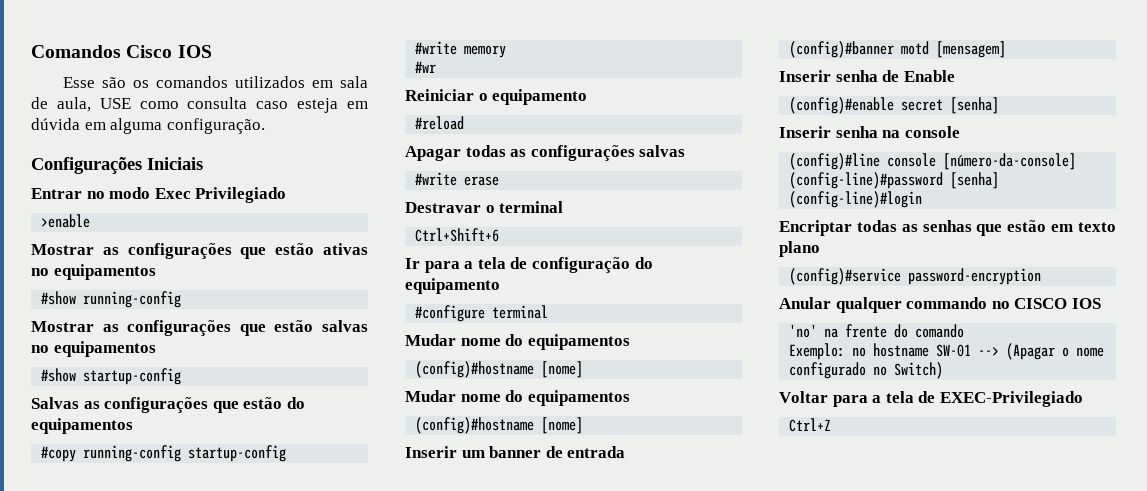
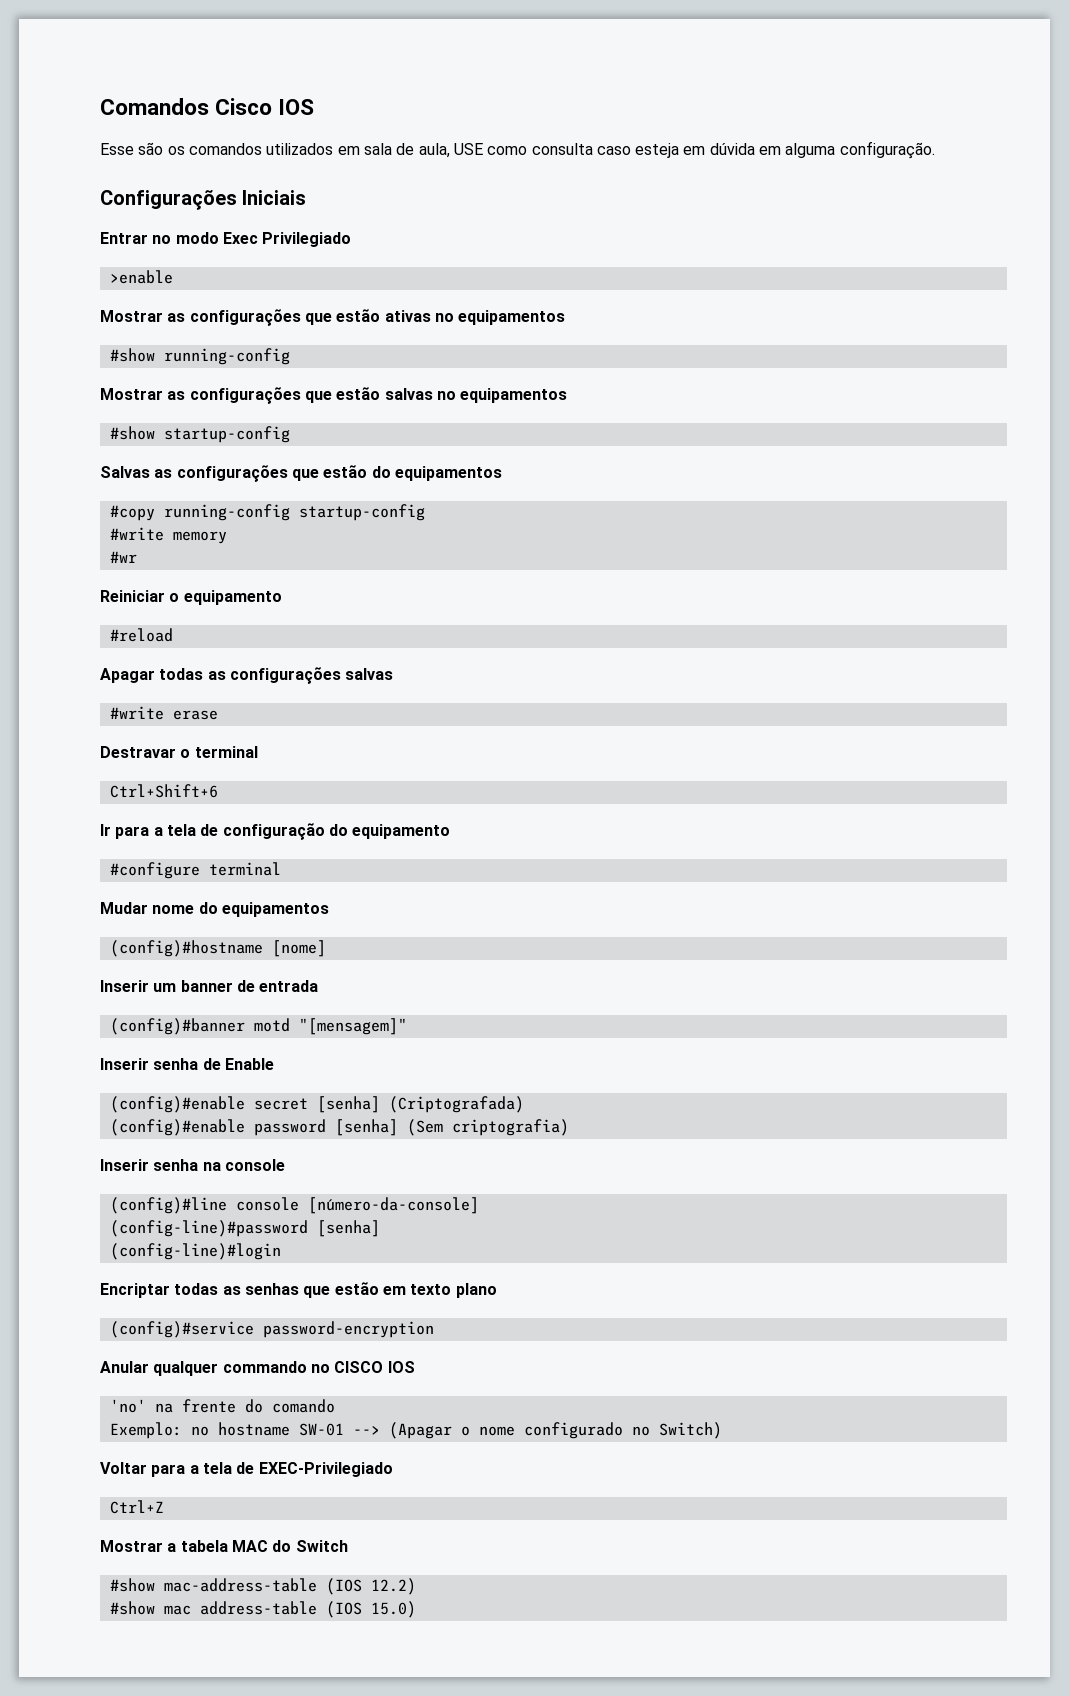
[405,390,630,406] [415,417,584,434] // Mudar nome do equipamentos // (config)#hostname [nome] -> (326, 948) none
[936,41,1007,58] [mensagem] -> [298,1018,407,1035] "[mensagem]"
(1000, 105) none -> [388,1096,524,1113] [109,1119,569,1136] (Criptografada) // (config)#enable password [senha] (Sem criptografia)
(832, 425) none -> [100,1540,348,1552] [109,1578,416,1595] [109,1601,416,1618] // Mostrar a tabela MAC do Switch // #show mac-address-table (IOS 12.2) // #show mac address-table (IOS 15.0)

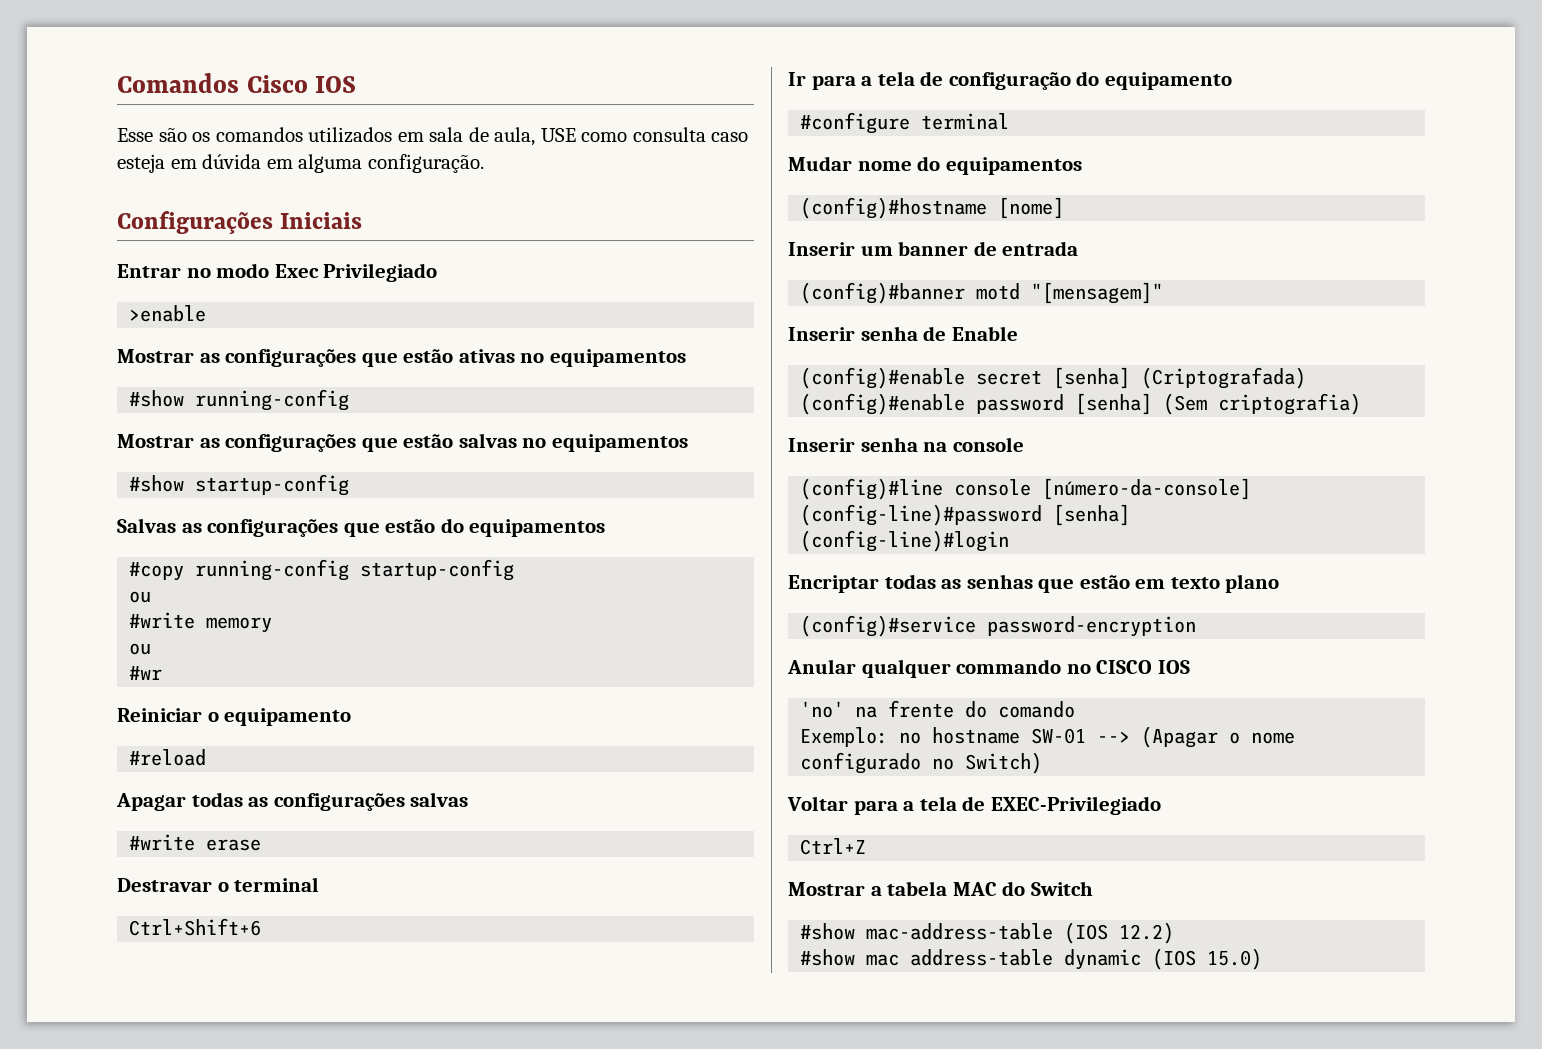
(425, 512) none -> [129,591,152,603] // ou
(227, 537) none -> [129,643,152,655] // ou
(317, 1608) none -> [1064,949,1142,970] dynamic

